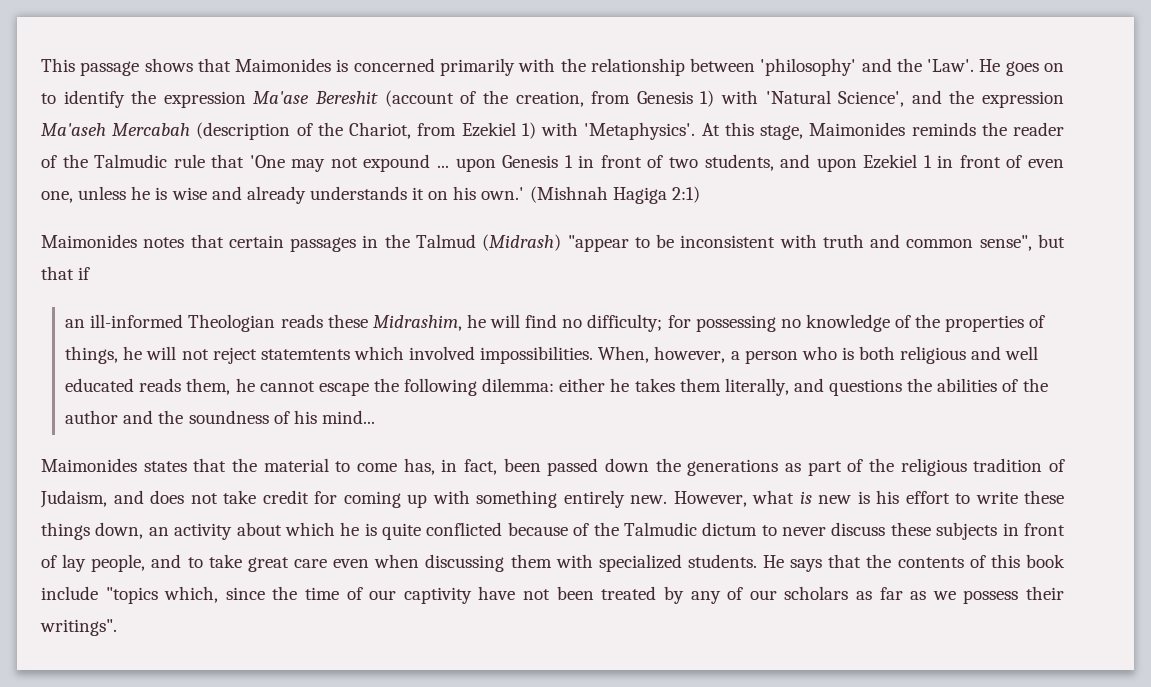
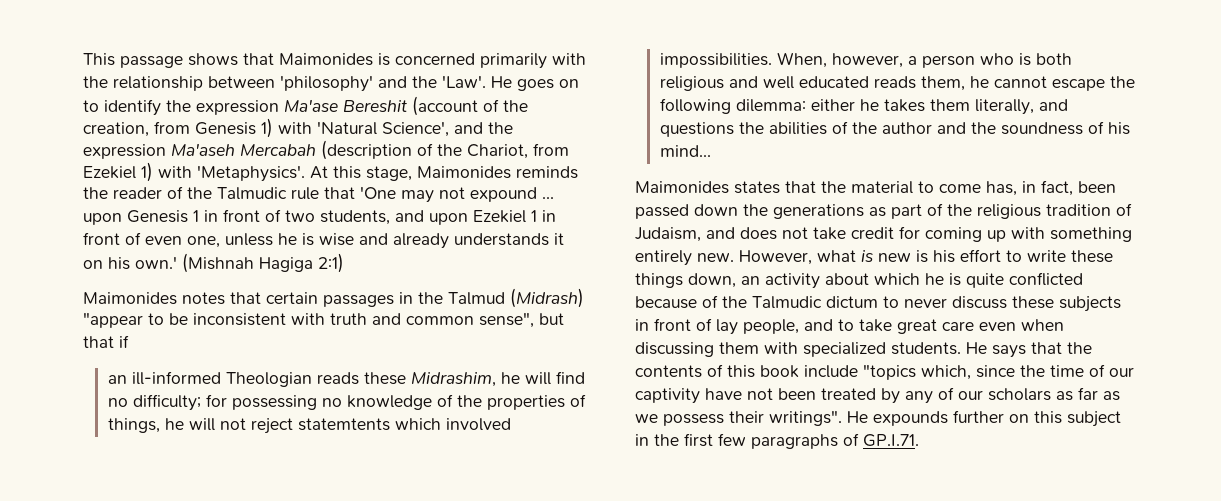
(117, 627) none -> [847,410,1121,427] [635,433,919,449] He expounds further on this subject in the first few paragraphs of GP.I.71.

